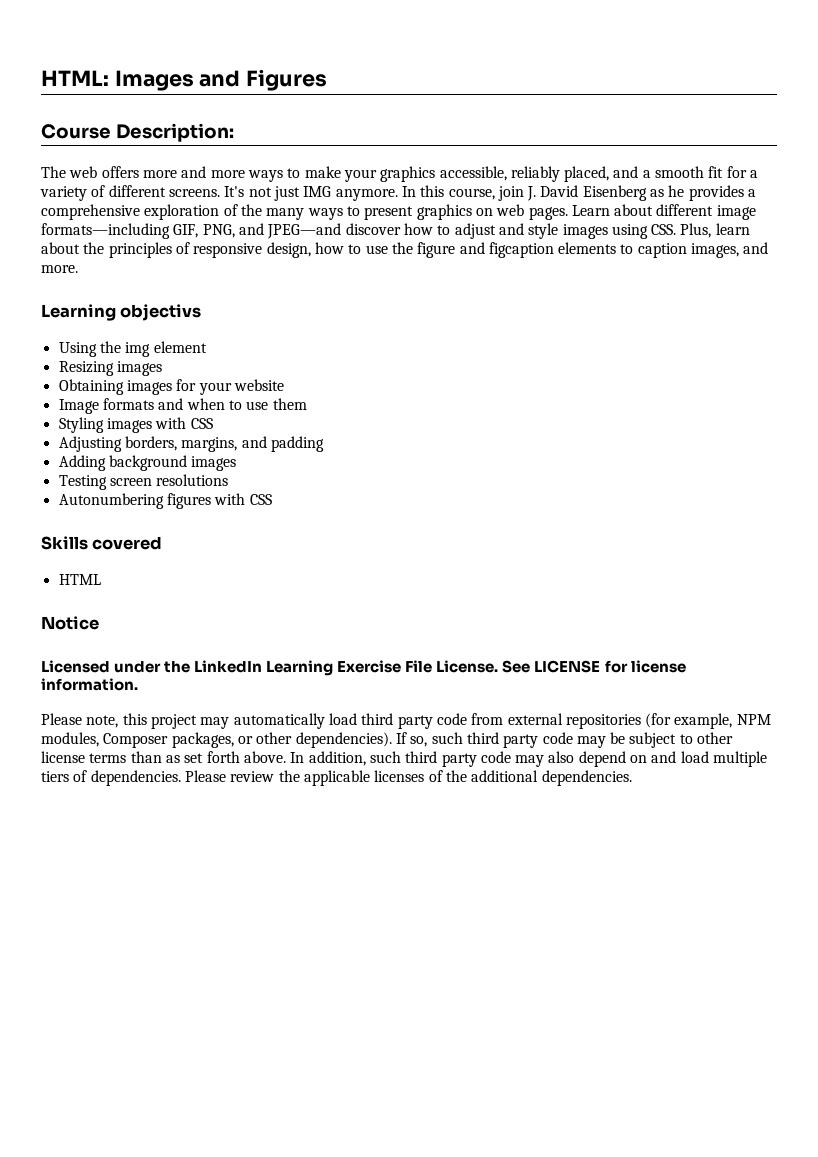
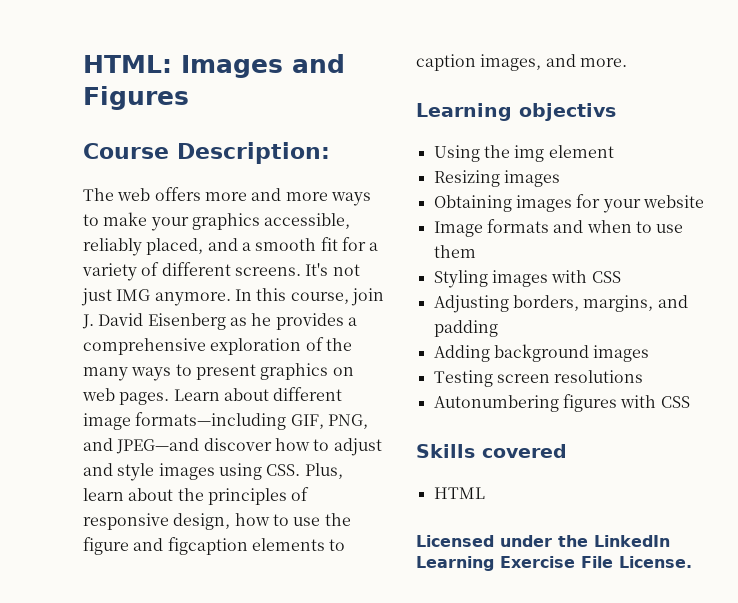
[41,616,99,630] // Notice -> (485, 493) none
[502,660,686,673] [41,678,138,691] [41,713,771,729] [41,732,734,748] [41,751,768,767] [41,770,632,786] See LICENSE for license information. // Please note, this project may automatically load third party code from external repositories (for example, NPM modules, Composer packages, or other dependencies). If so, such third party code may be subject to other license terms than as set forth above. In addition, such third party code may also depend on and load multiple tiers of dependencies. Please review the applicable licenses of the additional dependencies. -> (692, 562) none

